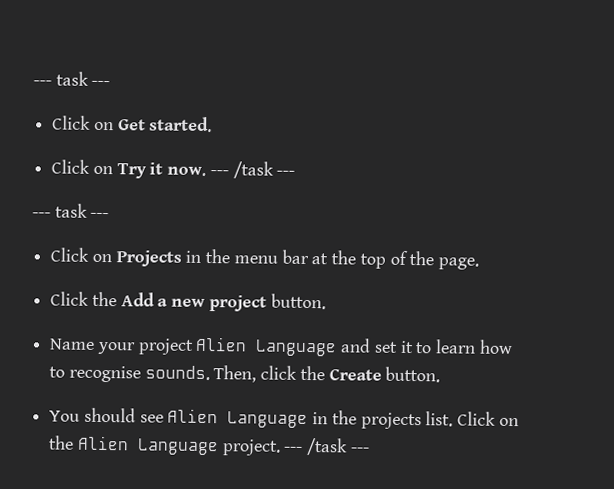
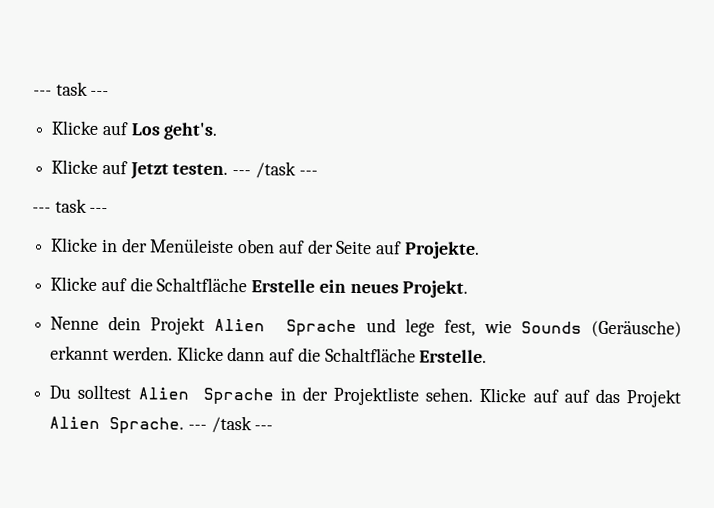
[33,71,111,87] [52,115,213,133] [51,159,207,179] --- task --- // Click on Get started. // Click on Try it now. -> [33,81,110,97] [51,120,219,140] [51,159,229,180] --- task --- // Klicke auf Los geht's. // Klicke auf Jetzt testen.
[50,247,479,270] [50,291,326,312] [49,336,513,357] [49,365,441,383] [49,407,519,430] [48,435,281,456] Click on Projects in the menu bar at the top of the page. // Click the Add a new project button. // Name your project Alien Language and set it to learn how to recognise sounds. Then, click the Create button. // You should see Alien Language in the projects list. Click on the Alien Language project. -> [51,237,480,259] [50,276,469,298] [50,316,682,338] [50,345,488,364] [49,384,681,408] [49,416,185,434] Klicke in der Menüleiste oben auf der Seite auf Projekte. // Klicke auf die Schaltfläche Erstelle ein neues Projekt. // Nenne dein Projekt Alien Sprache und lege fest, wie Sounds (Geräusche) erkannt werden. Klicke dann auf die Schaltfläche Erstelle. // Du solltest Alien Sprache in der Projektliste sehen. Klicke auf auf das Projekt Alien Sprache.

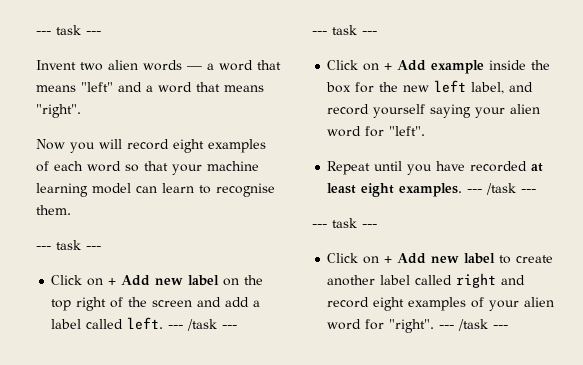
[33,81,110,97] [51,120,219,140] [51,159,318,180] [32,198,109,214] [51,237,480,259] [50,276,469,298] [50,316,682,338] [50,345,488,364] [49,384,681,408] [49,416,185,434] --- task --- // Klicke auf Los geht's. // Klicke auf Jetzt testen. --- /task --- // --- task --- // Klicke in der Menüleiste oben auf der Seite auf Projekte. // Klicke auf die Schaltfläche Erstelle ein neues Projekt. // Nenne dein Projekt Alien Sprache und lege fest, wie Sounds (Geräusche) erkannt werden. Klicke dann auf die Schaltfläche Erstelle. // Du solltest Alien Sprache in der Projektliste sehen. Klicke auf auf das Projekt Alien Sprache. -> [36,25,101,35] [36,60,281,71] [36,82,264,93] [36,104,81,118] [36,139,266,153] [36,161,259,175] [36,183,275,197] [36,205,71,215] [36,240,101,250] [51,275,264,286] [51,297,261,311] [51,317,238,331] [312,25,377,35] [327,60,551,74] [326,80,534,94] [327,104,541,118] [327,126,426,137] [327,161,544,175] [327,183,537,197] [312,218,377,228] [327,253,554,264] [327,273,526,288] [327,297,555,311] [327,319,435,333] --- task --- // Invent two alien words — a word that means "left" and a word that means "right". // Now you will record eight examples of each word so that your machine learning model can learn to recognise them. // --- task --- // Click on + Add new label on the top right of the screen and add a label called left. --- /task --- // --- task --- // Click on + Add example inside the box for the new left label, and record yourself saying your alien word for "left". // Repeat until you have recorded at least eight examples. --- /task --- // --- task --- // Click on + Add new label to create another label called right and record eight examples of your alien word for "right".

